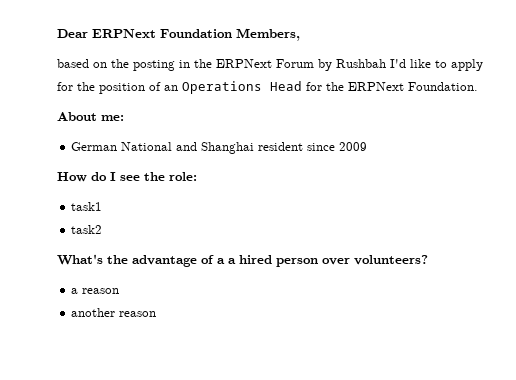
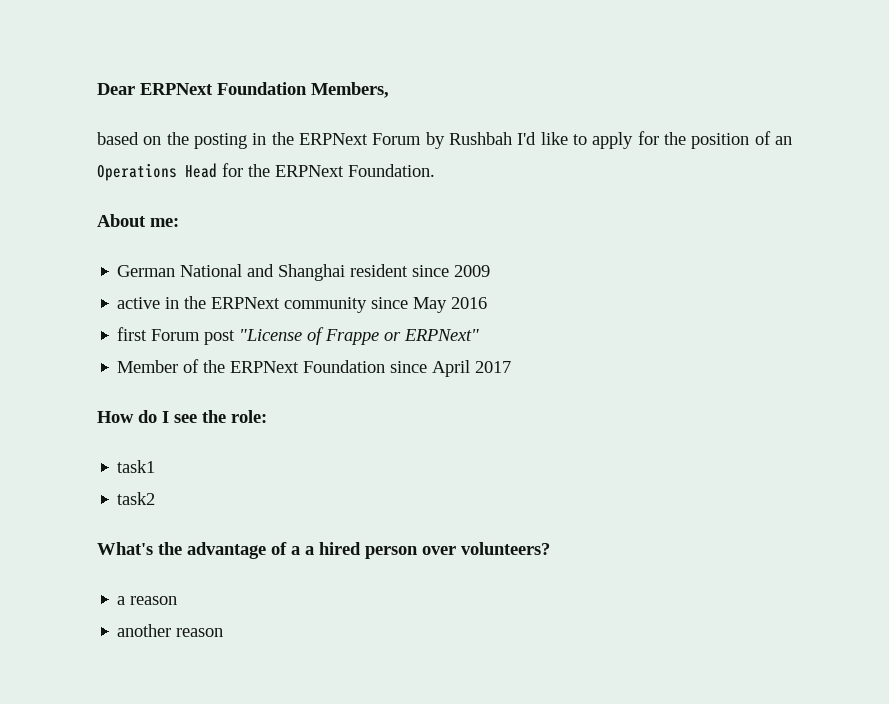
(368, 146) none -> [117,296,488,313] [117,327,480,345] [117,359,512,377] // active in the ERPNext community since May 2016 // first Forum post "License of Frappe or ERPNext" // Member of the ERPNext Foundation since April 2017

